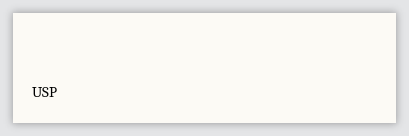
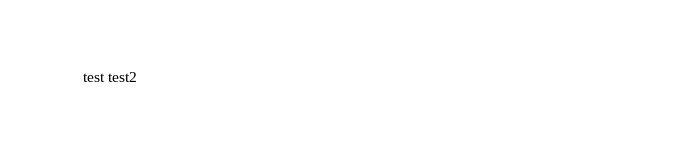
[32,87,57,97] USP -> [83,72,138,82] test test2

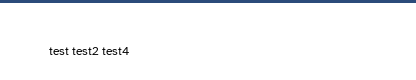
(138, 77) none -> [102,47,130,55] test4

